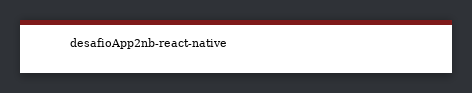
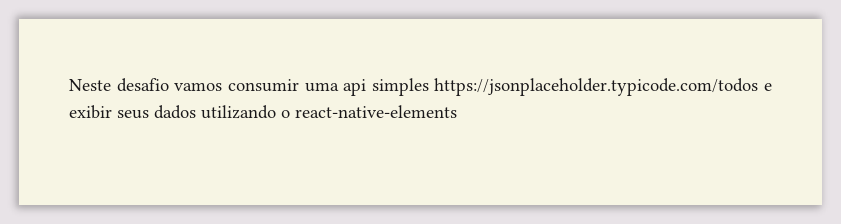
[70,38,227,49] desafioApp2nb-react-native -> [69,78,772,96] [69,105,457,119] Neste desafio vamos consumir uma api simples https://jsonplaceholder.typicode.com/todos e exibir seus dados utilizando o react-native-elements

